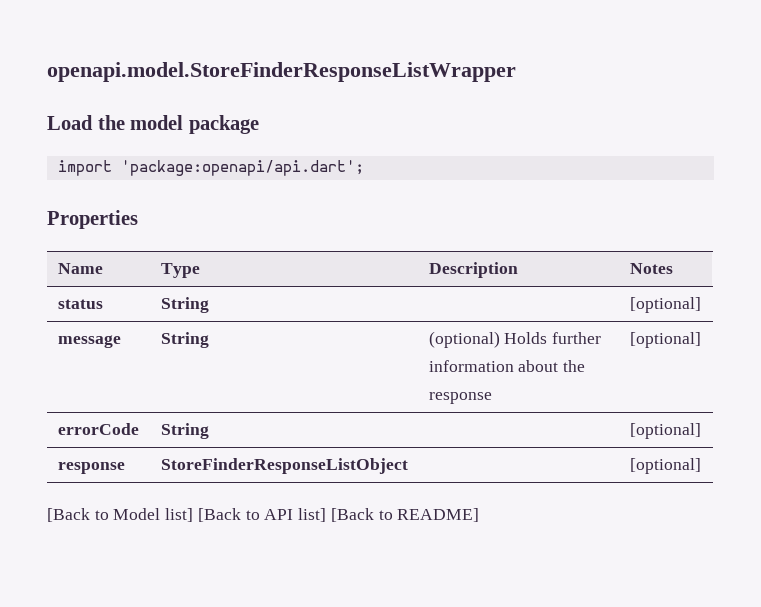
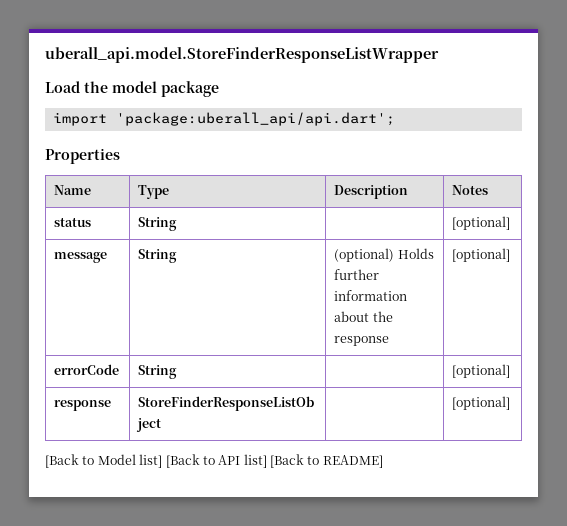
[47,62,516,82] openapi.model.StoreFinderResponseListWrapper -> [45,47,439,63] uberall_api.model.StoreFinderResponseListWrapper
[120,160,364,176] 'package:openapi/api.dart'; -> [115,112,395,126] 'package:uberall_api/api.dart';

